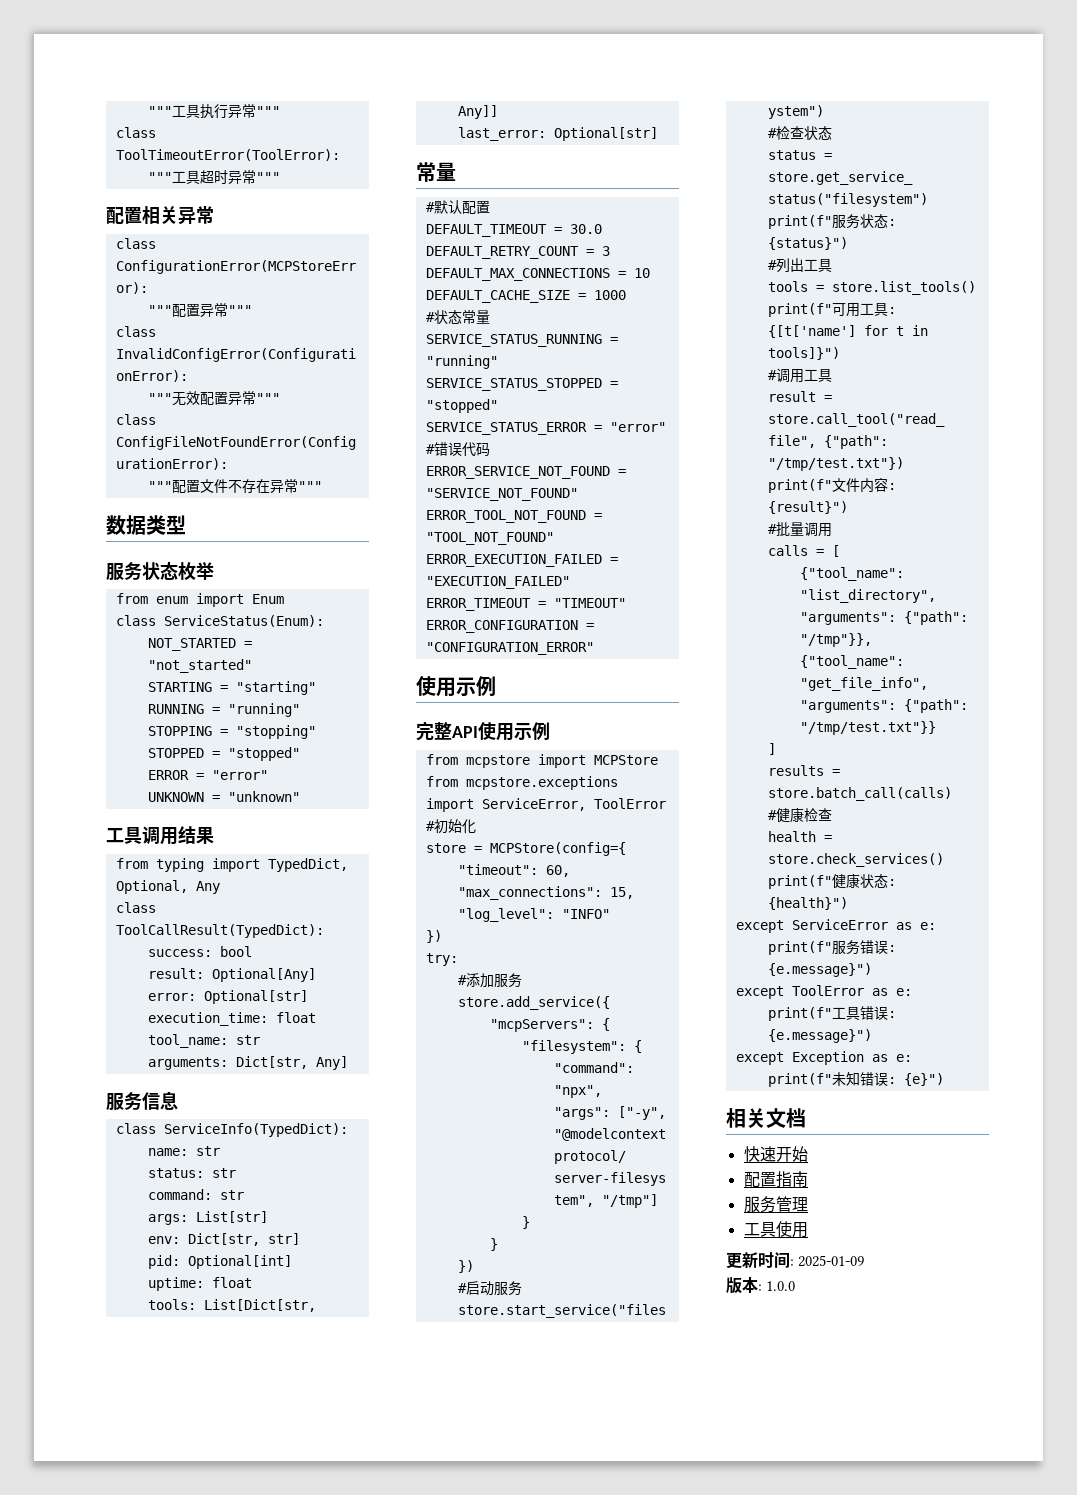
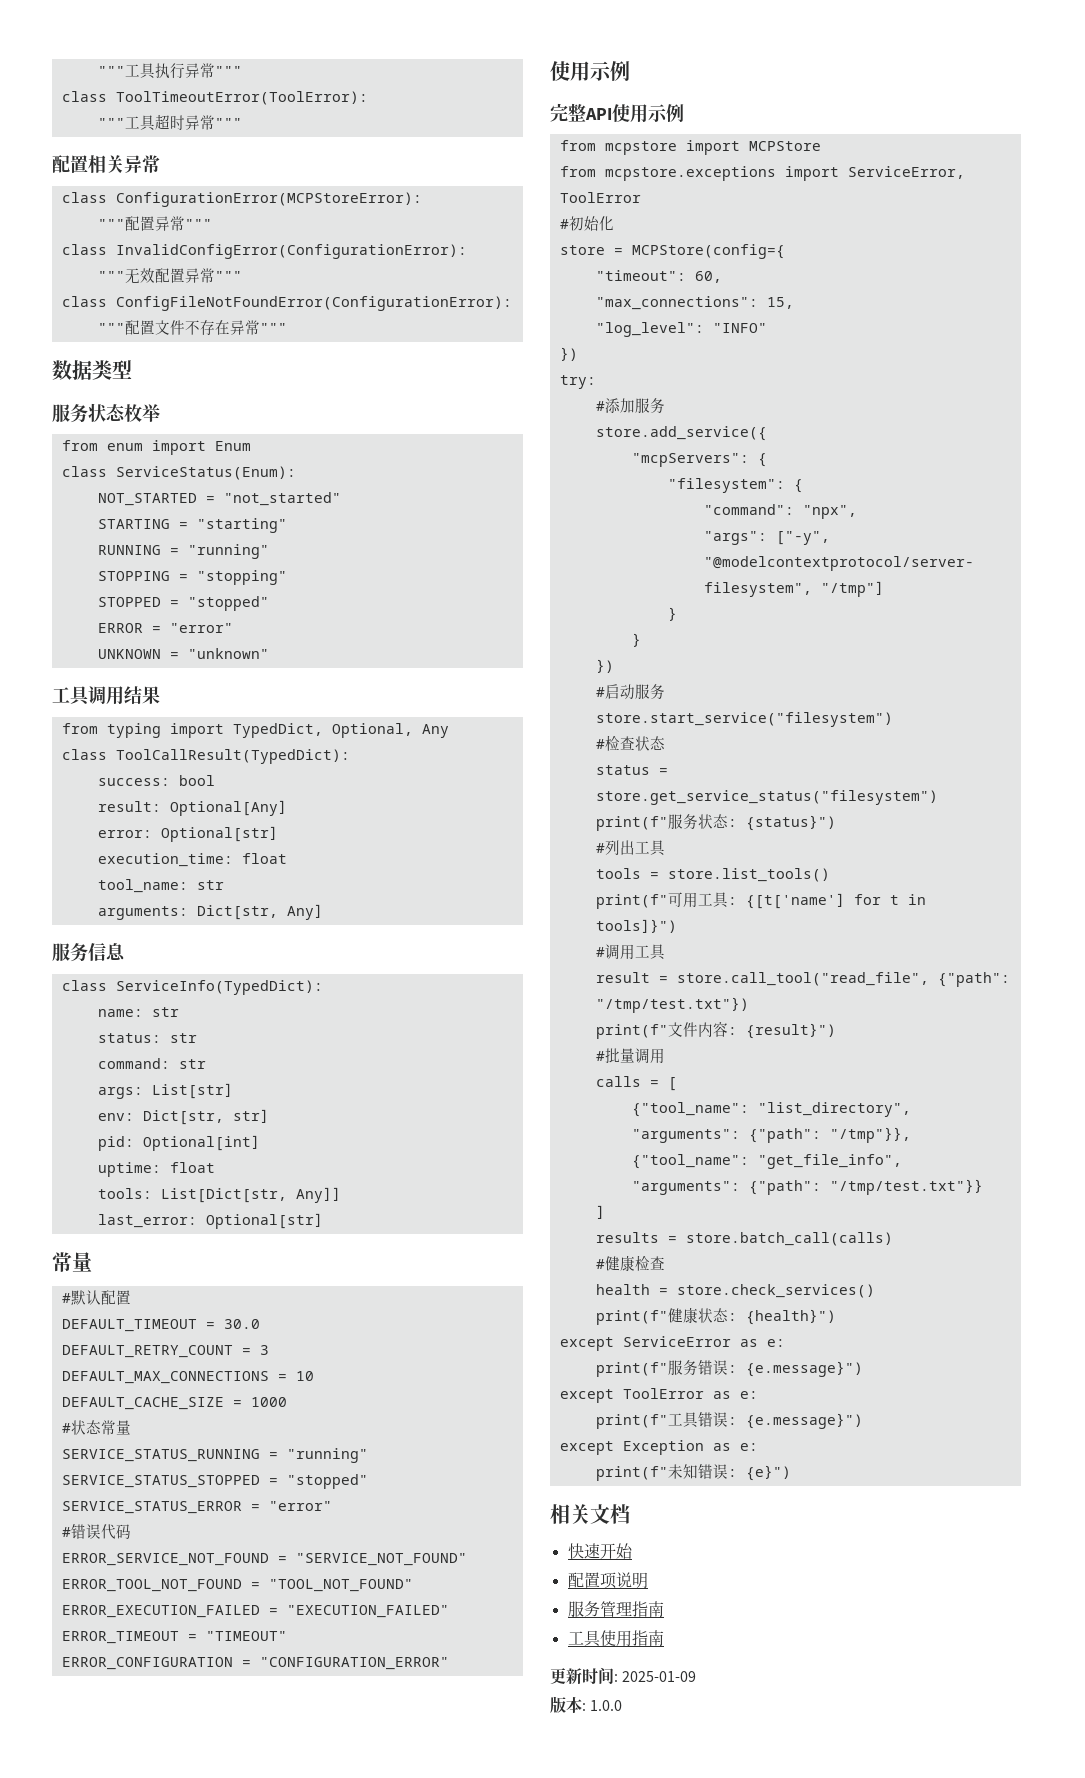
[775,1171,808,1188] 指南 -> [599,1572,648,1589] 项说明
(808, 1204) none -> [631,1601,664,1617] 指南
(808, 1230) none -> [631,1630,664,1646] 指南

